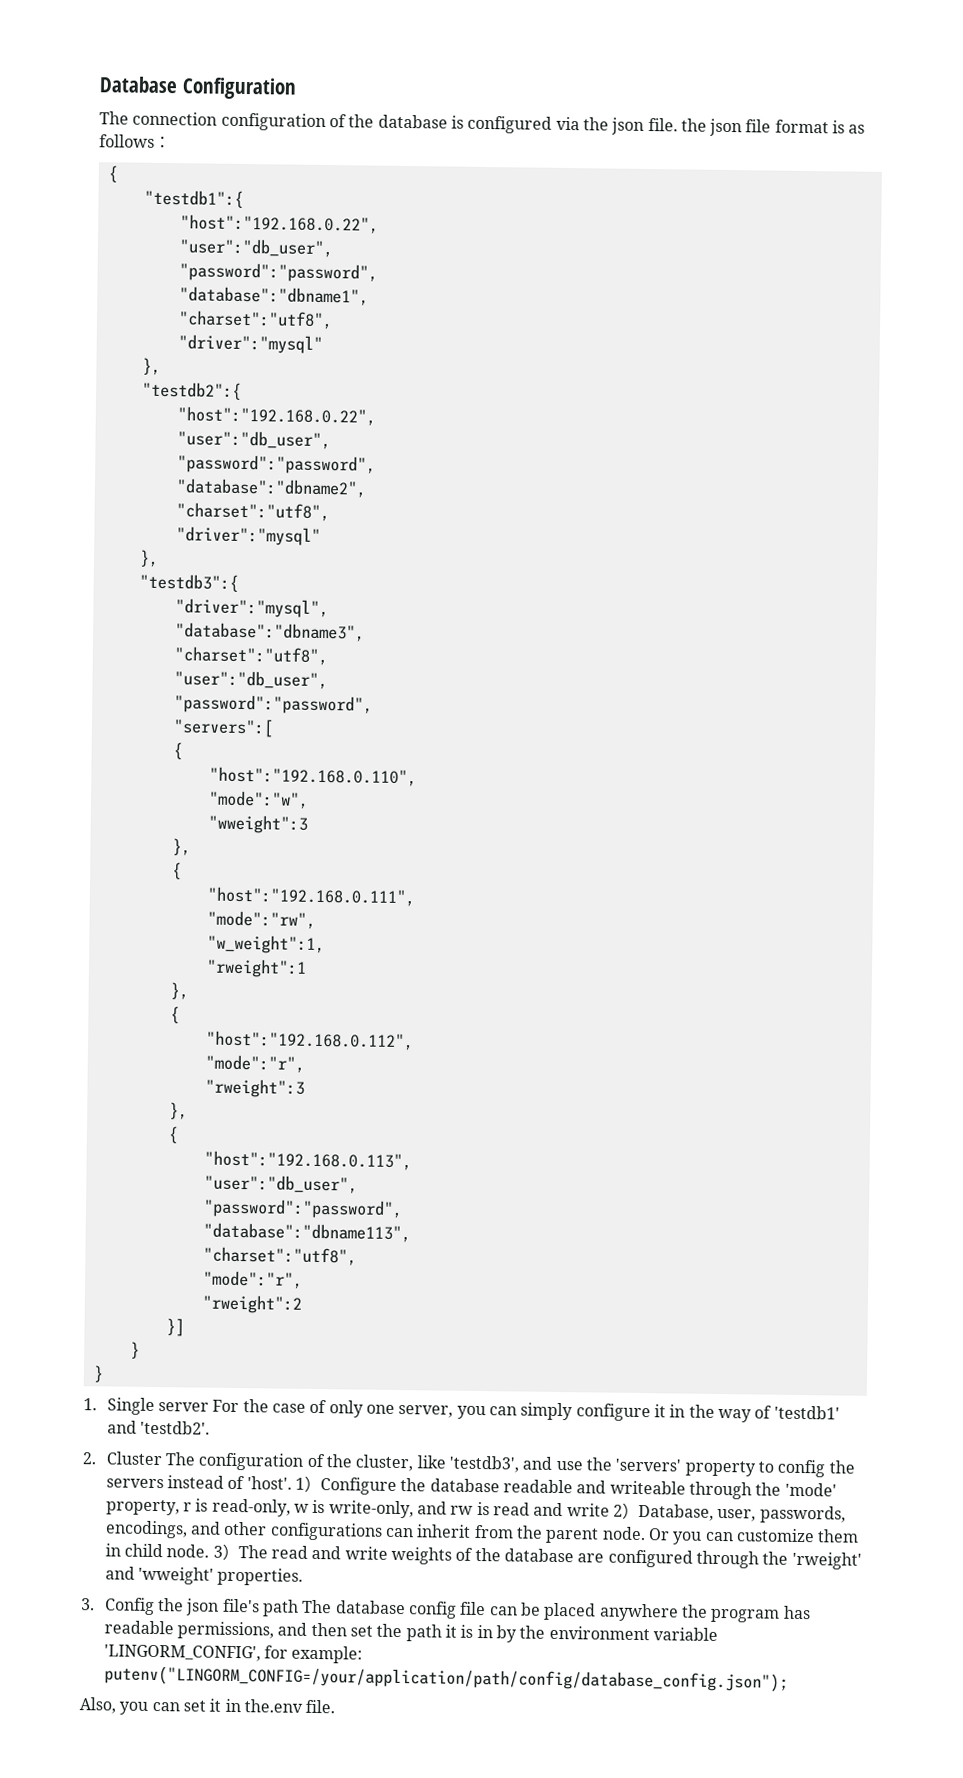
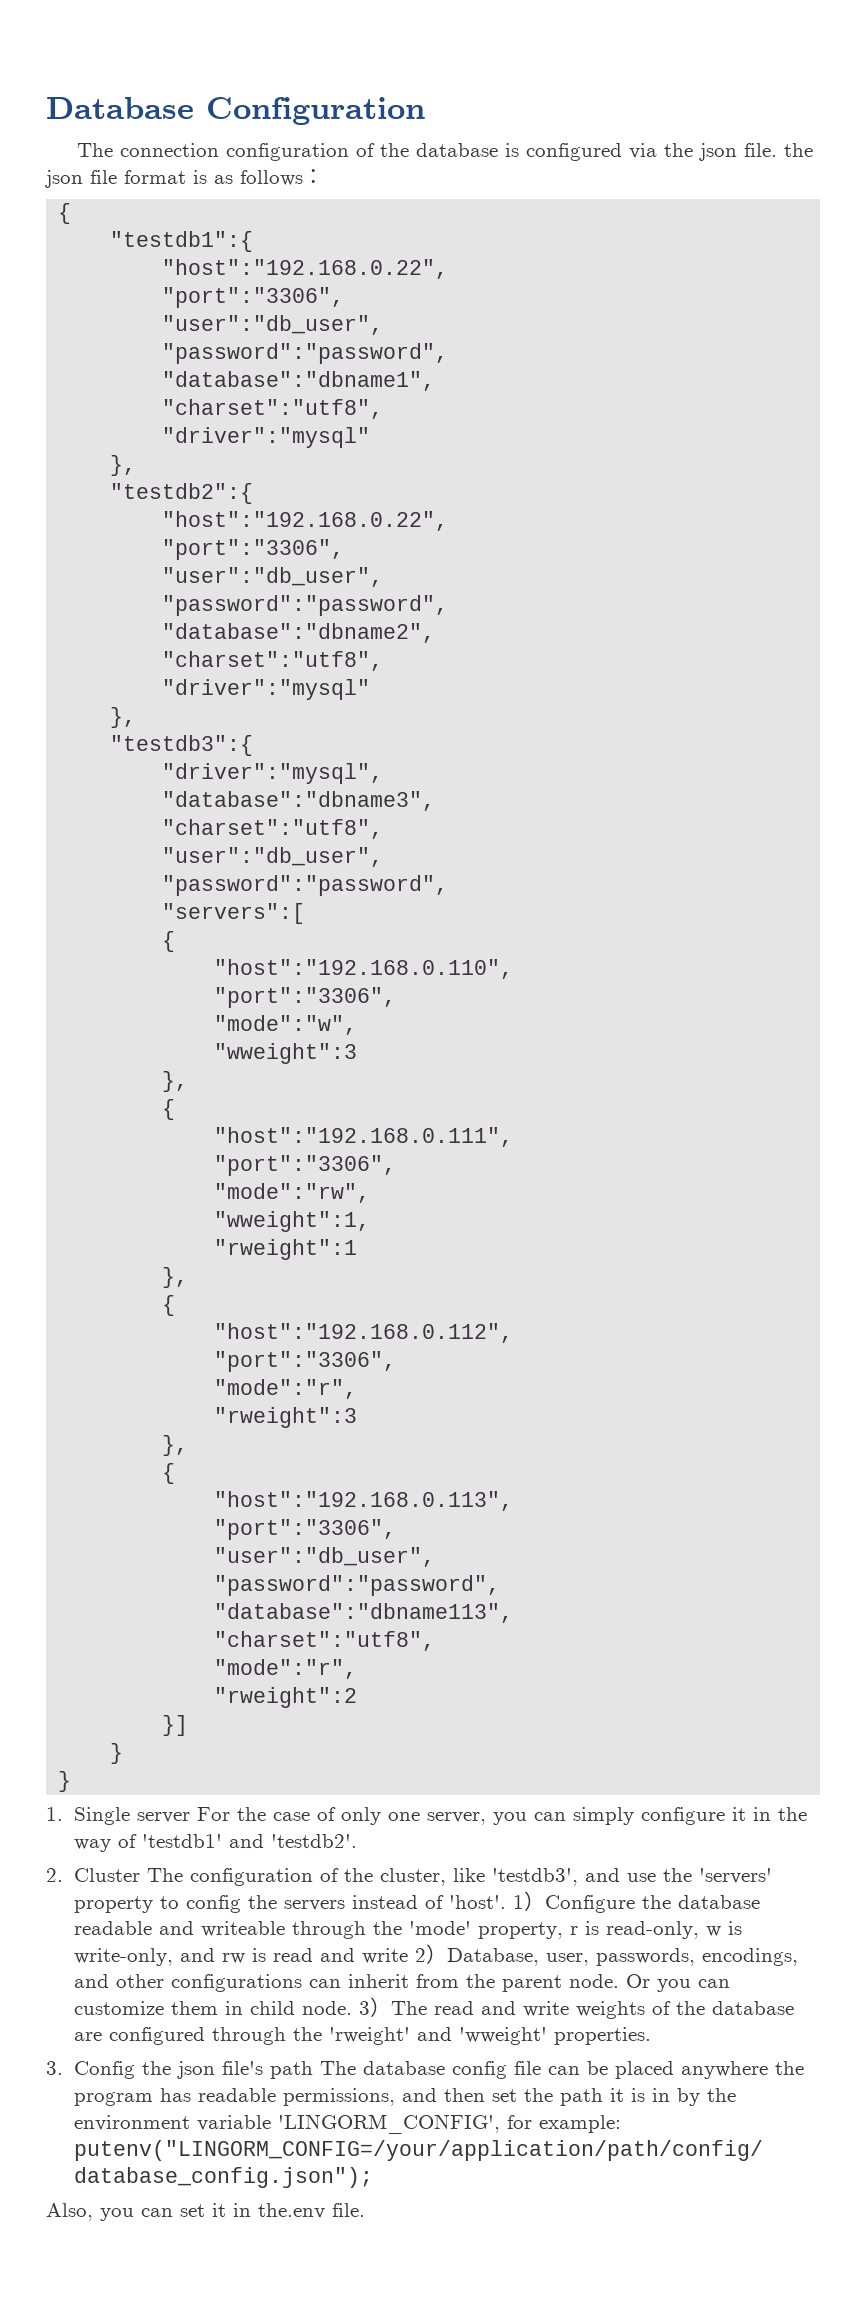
(379, 224) none -> [162,287,345,308] // "port":"3306",
(376, 416) none -> [162,539,345,560] // "port":"3306",
(417, 776) none -> [214,987,397,1008] // "port":"3306",
(415, 896) none -> [214,1155,397,1176] // "port":"3306",
[206,934,325,955] "w_weight":1, -> [214,1211,371,1232] "wweight":1,
(414, 1040) none -> [214,1351,397,1372] // "port":"3306",
(412, 1160) none -> [214,1519,397,1540] // "port":"3306",

